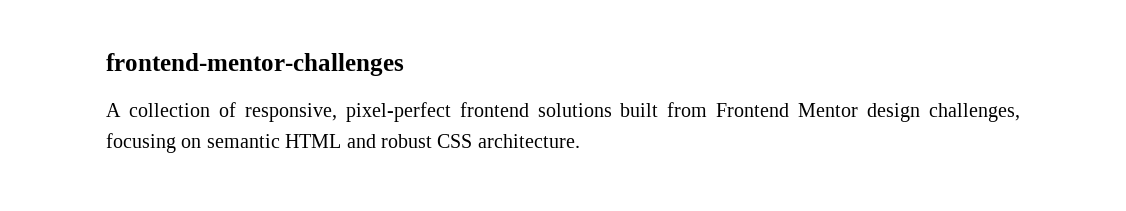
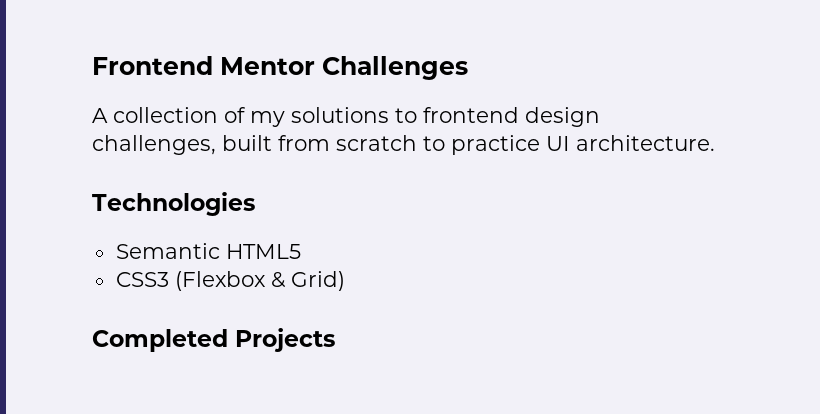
[106,53,404,76] frontend-mentor-challenges -> [92,56,468,80] Frontend Mentor Challenges
[244,102,1020,122] [106,133,580,153] responsive, pixel-perfect frontend solutions built from Frontend Mentor design challenges, focusing on semantic HTML and robust CSS architecture. -> [250,107,600,127] [92,135,715,155] [92,192,255,216] [115,243,301,259] [115,271,345,291] [92,328,335,352] my solutions to frontend design challenges, built from scratch to practice UI architecture. // Technologies // Semantic HTML5 // CSS3 (Flexbox & Grid) // Completed Projects

